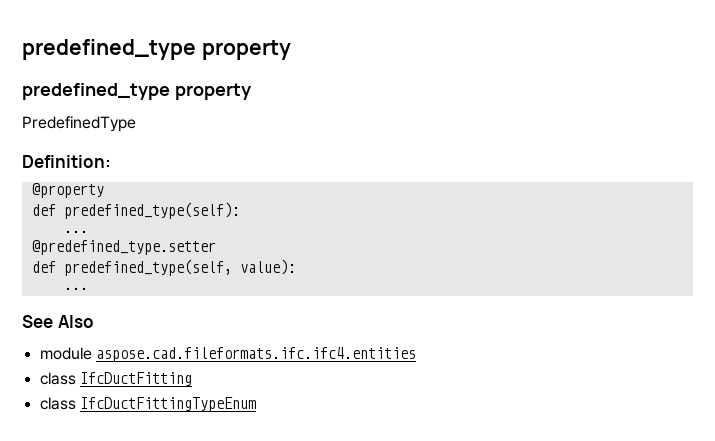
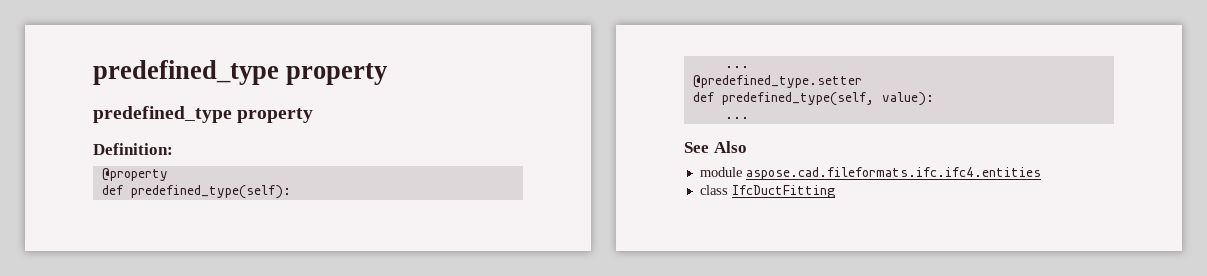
[22,116,136,132] // PredefinedType -> (314, 115) none
[39,397,256,412] // class IfcDuctFittingTypeEnum -> (835, 191) none

